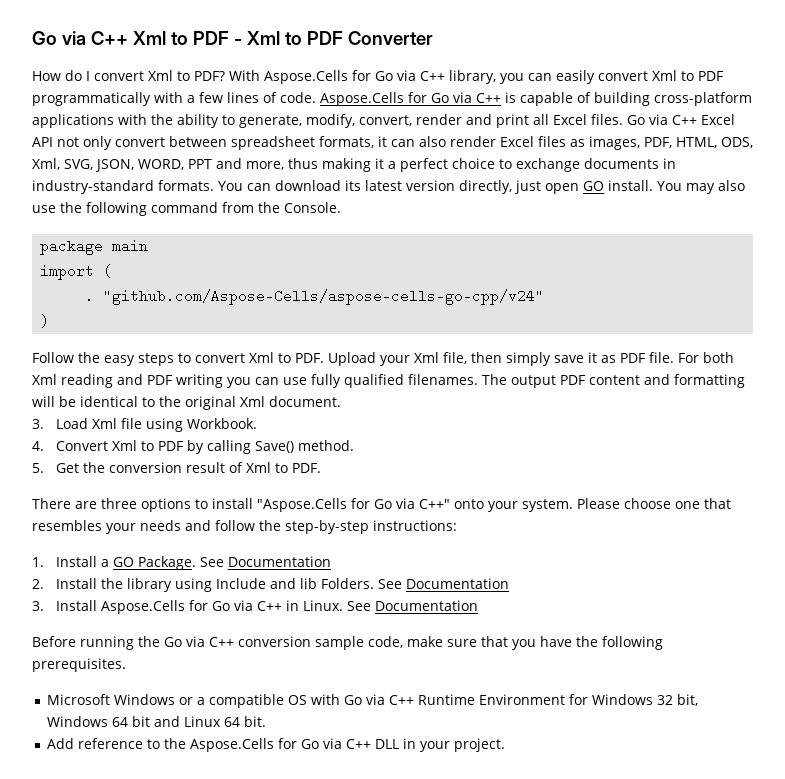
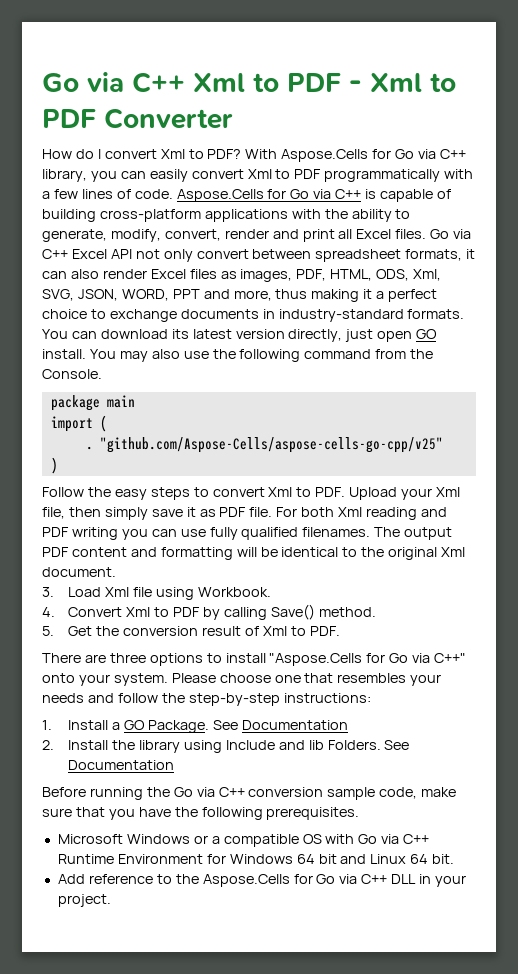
[103,289,545,305] "github.com/Aspose-Cells/aspose-cells-go-cpp/v24" -> [99,437,443,453] "github.com/Aspose-Cells/aspose-cells-go-cpp/v25"
[32,600,478,614] // 3. Install Aspose.Cells for Go via C++ in Linux. See Documentation -> (175, 765) none
[657,694,699,706] [47,716,109,727] 32 bit, Windows -> (293, 859) none

